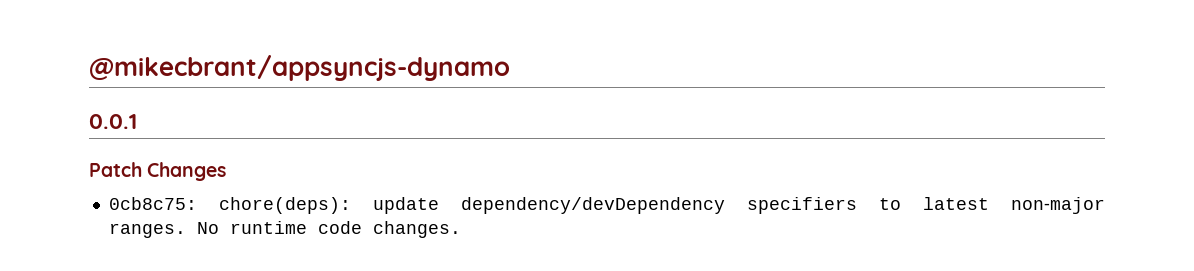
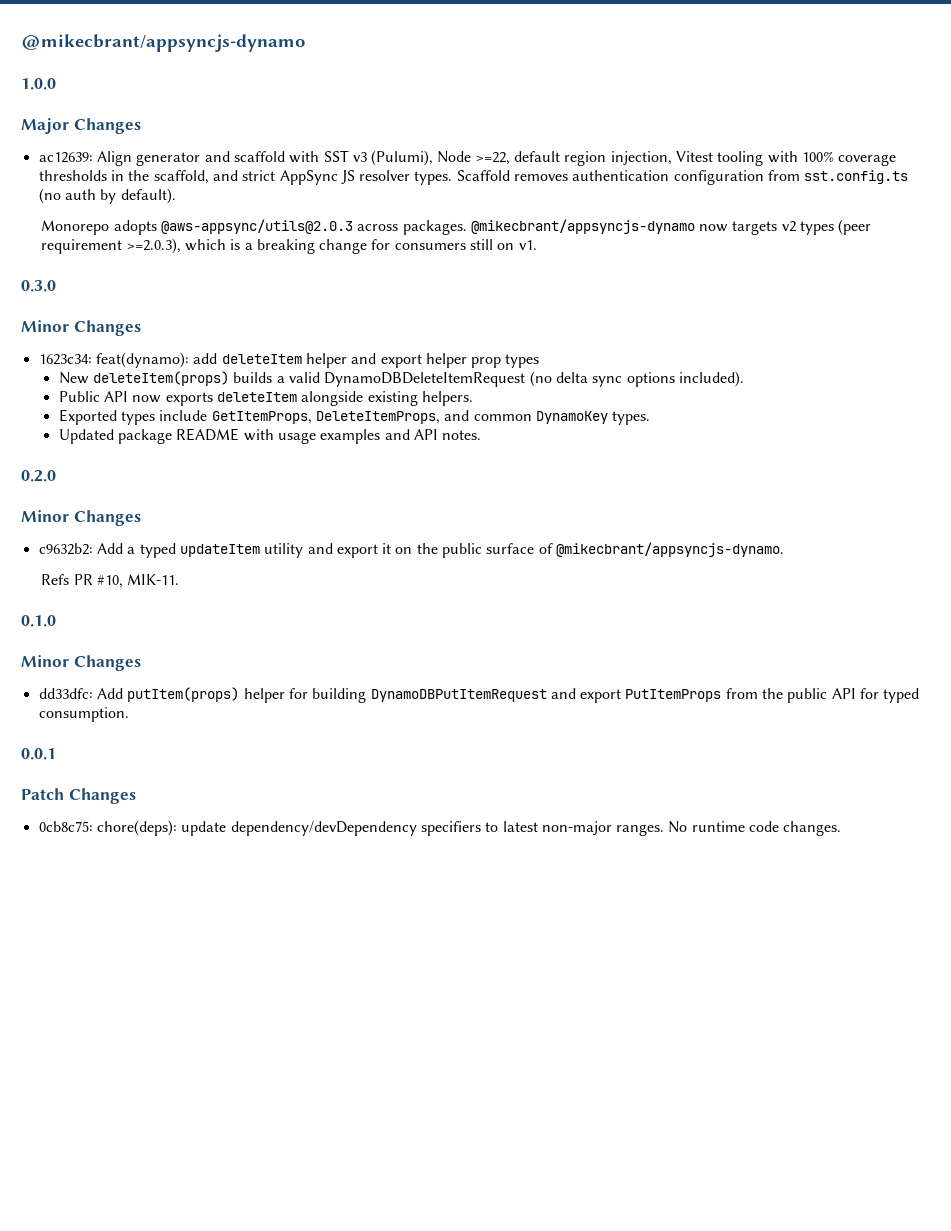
[89,55,510,81] @mikecbrant/appsyncjs-dynamo -> [21,34,305,52] [21,78,56,90] [21,118,141,134] [38,150,897,166] [38,170,909,185] [38,188,176,204] [41,219,872,235] [41,238,537,254] [21,280,56,292] [21,320,141,336] [38,352,540,368] [58,371,745,387] [58,391,474,406] [58,409,651,425] [58,428,482,444] [21,470,56,482] [21,510,141,526] [38,542,785,558] [41,574,180,588] [21,615,56,627] [21,655,141,671] [38,687,920,703] [38,707,129,722] @mikecbrant/appsyncjs-dynamo // 1.0.0 // Major Changes // ac12639: Align generator and scaffold with SST v3 (Pulumi), Node >=22, default region injection, Vitest tooling with 100% coverage thresholds in the scaffold, and strict AppSync JS resolver types. Scaffold removes authentication configuration from sst.config.ts (no auth by default). // Monorepo adopts @aws-appsync/utils@2.0.3 across packages. @mikecbrant/appsyncjs-dynamo now targets v2 types (peer requirement >=2.0.3), which is a breaking change for consumers still on v1. // 0.3.0 // Minor Changes // 1623c34: feat(dynamo): add deleteItem helper and export helper prop types // New deleteItem(props) builds a valid DynamoDBDeleteItemRequest (no delta sync options included). // Public API now exports deleteItem alongside existing helpers. // Exported types include GetItemProps, DeleteItemProps, and common DynamoKey types. // Updated package README with usage examples and API notes. // 0.2.0 // Minor Changes // c9632b2: Add a typed updateItem utility and export it on the public surface of @mikecbrant/appsyncjs-dynamo. // Refs PR #10, MIK-11. // 0.1.0 // Minor Changes // dd33dfc: Add putItem(props) helper for building DynamoDBPutItemRequest and export PutItemProps from the public API for typed consumption.

